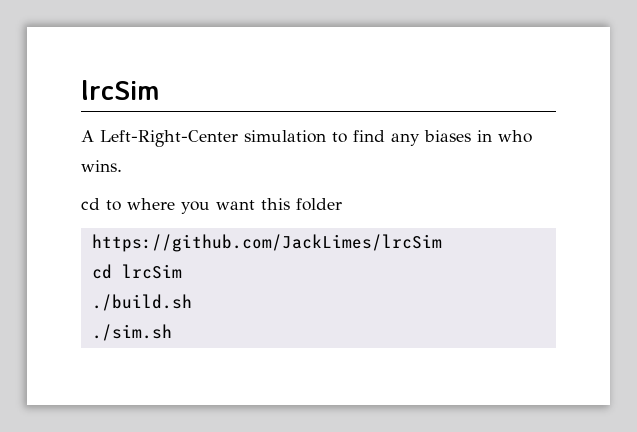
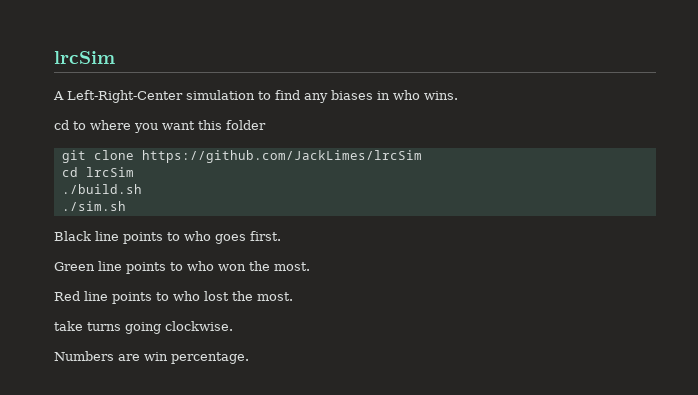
(342, 204) none -> [61,150,134,163] git clone
(172, 332) none -> [54,231,281,244] [54,261,310,274] [54,291,293,304] [54,321,233,334] [54,351,249,364] // Black line points to who goes first. // Green line points to who won the most. // Red line points to who lost the most. // take turns going clockwise. // Numbers are win percentage.

